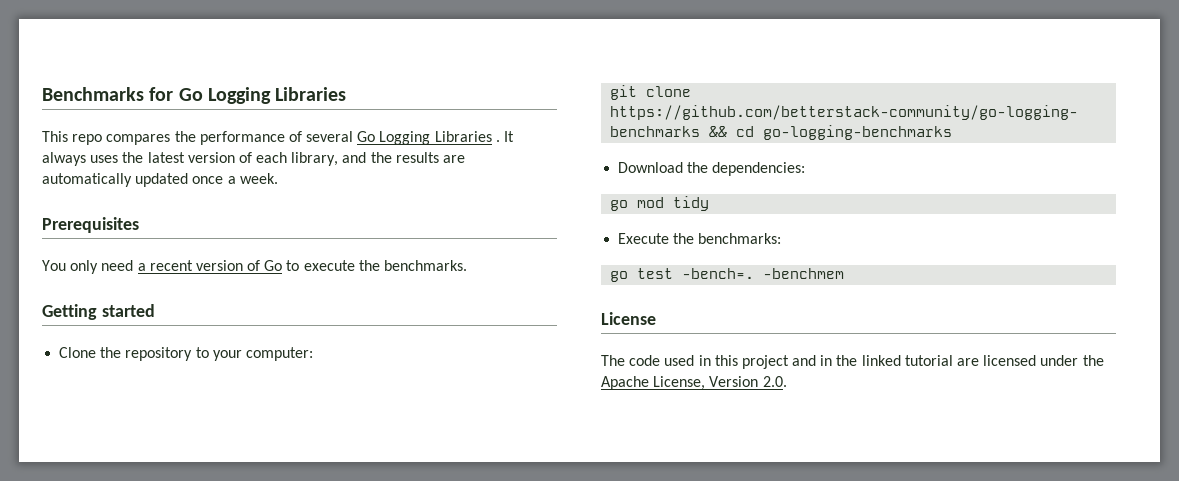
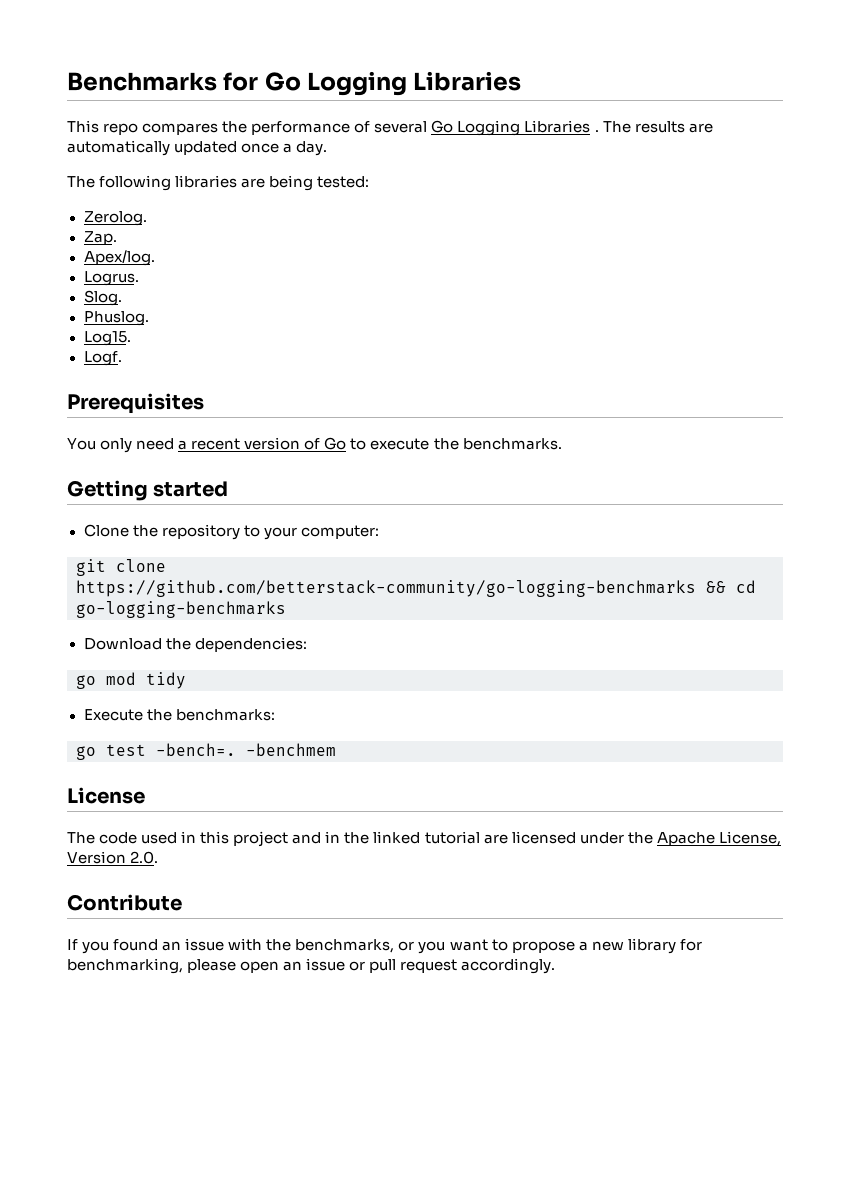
[504,131,515,142] [42,152,392,166] It always uses the latest version of each library, and the -> [602,121,631,133] The
[239,173,278,184] week. -> [296,141,328,156] [67,175,370,191] [83,211,147,226] [83,231,117,245] [83,250,155,266] [83,271,139,286] [83,290,122,306] [83,311,149,326] [83,331,131,346] [83,351,122,366] day. // The following libraries are being tested: // Zerolog. // Zap. // Apex/log. // Logrus. // Slog. // Phuslog. // Log15. // Logf.
(787, 381) none -> [67,894,182,911] [67,938,702,954] [67,958,556,974] // Contribute // If you found an issue with the benchmarks, or you want to propose a new library for benchmarking, please open an issue or pull request accordingly.

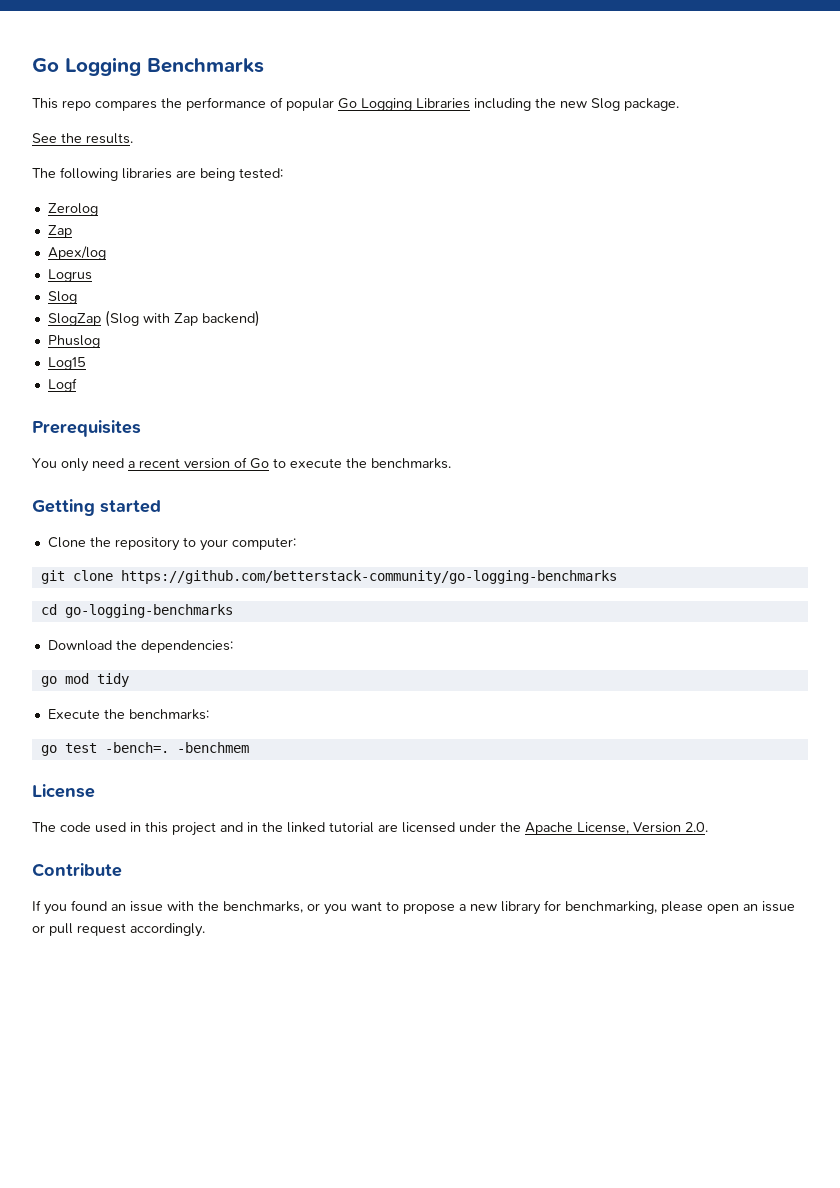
[67,71,522,96] Benchmarks for Go Logging Libraries -> [32,57,264,76] Go Logging Benchmarks
[374,120,713,136] [67,140,328,156] several Go Logging Libraries . The results are automatically updated once a day. -> [286,98,679,111] [32,133,133,144] popular Go Logging Libraries including the new Slog package. // See the results.
[83,211,147,226] [83,231,117,245] [83,250,155,266] [83,271,139,286] [83,290,122,306] [83,311,149,326] [83,331,131,346] [83,351,122,366] Zerolog. // Zap. // Apex/log. // Logrus. // Slog. // Phuslog. // Log15. // Logf. -> [47,203,98,216] [47,225,72,238] [47,246,106,260] [47,269,92,282] [47,291,77,304] [47,310,260,327] [47,335,100,348] [47,357,86,370] [47,378,77,392] Zerolog // Zap // Apex/log // Logrus // Slog // SlogZap (Slog with Zap backend) // Phuslog // Log15 // Logf
[706,581,726,593] && -> (617, 577) //

